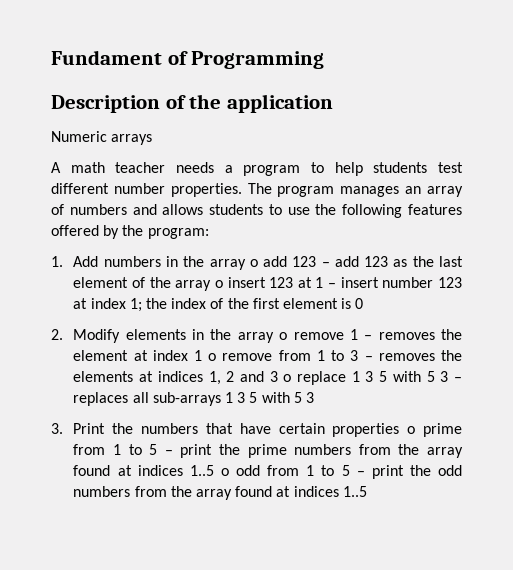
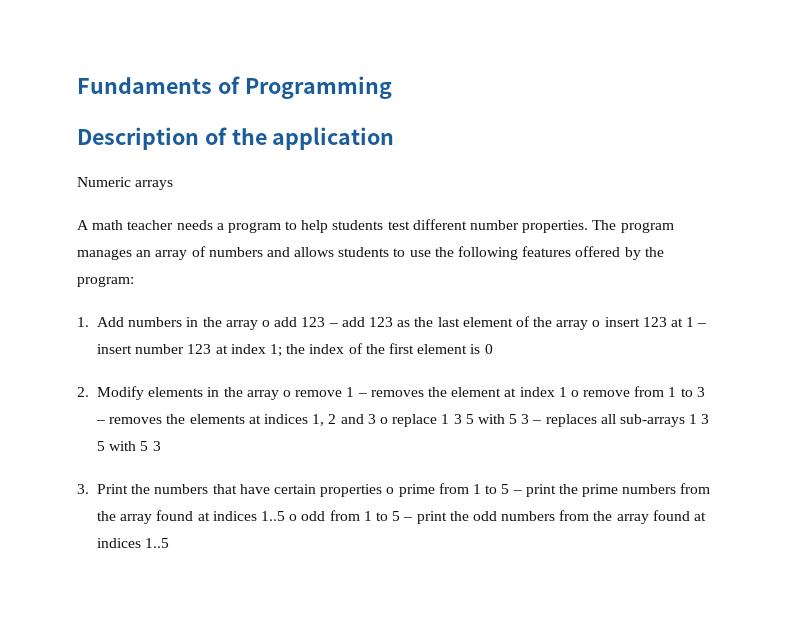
[51,50,162,65] Fundament -> [77,77,212,94] Fundaments

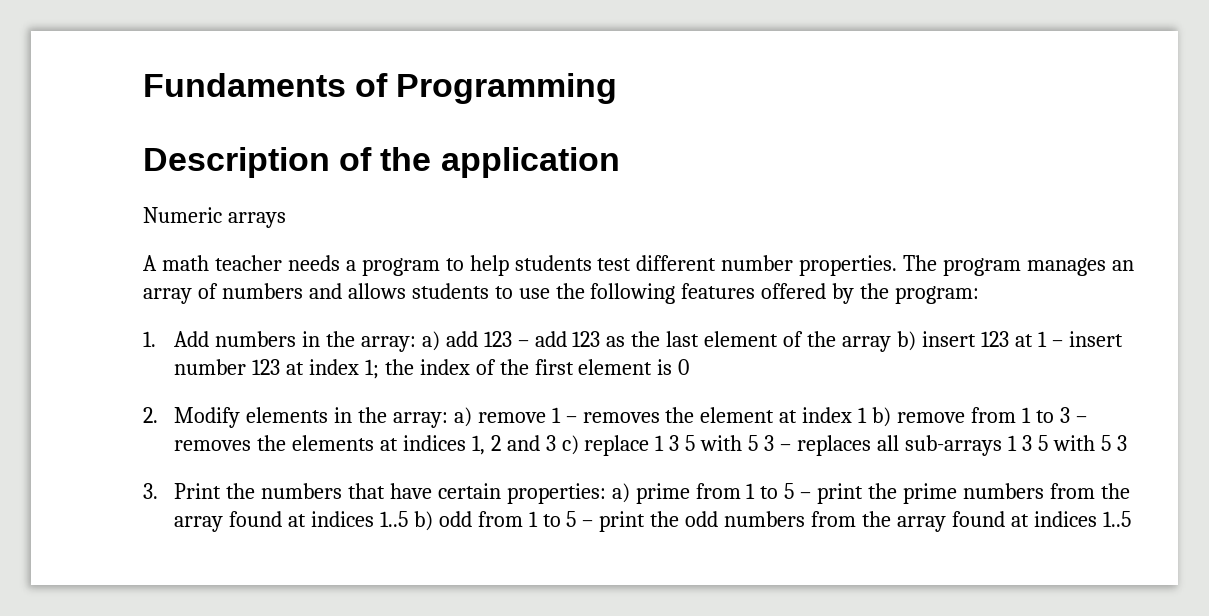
[225,320,271,330] array o -> [360,331,440,352] array: a)
[592,320,601,327] o -> [897,331,917,351] b)
[246,390,292,400] array o -> [392,407,472,428] array: a)
[570,390,579,397] o -> [872,407,892,427] b)
[379,417,388,424] o -> [561,435,579,455] c)
[320,484,395,497] properties o -> [506,483,630,504] properties: a)
[289,514,298,521] o -> [413,511,433,531] b)

